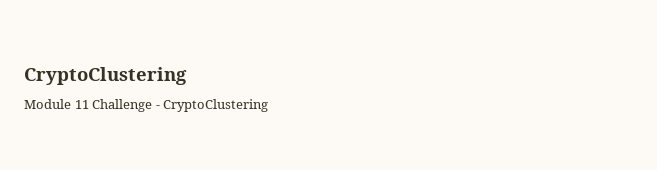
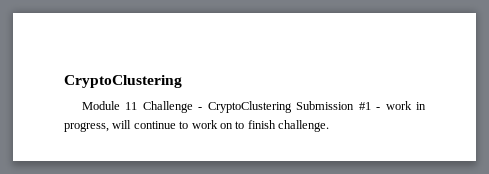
(269, 105) none -> [296,101,426,110] [64,120,329,132] Submission #1 - work in progress, will continue to work on to finish challenge.

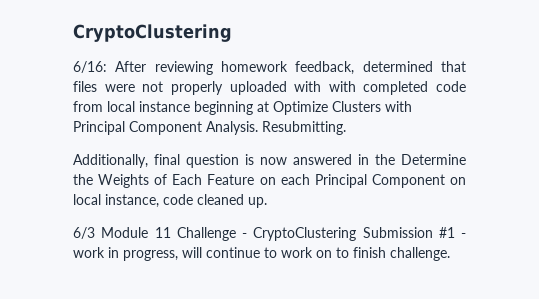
(182, 81) none -> [73,61,466,75] [73,81,466,95] [73,101,412,115] [73,121,346,135] [73,154,466,168] [73,174,466,188] [73,194,267,208] [73,227,95,239] 6/16: After reviewing homework feedback, determined that files were not properly uploaded with with completed code from local instance beginning at Optimize Clusters with Principal Component Analysis. Resubmitting. // Additionally, final question is now answered in the Determine the Weights of Each Feature on each Principal Component on local instance, code cleaned up. // 6/3

